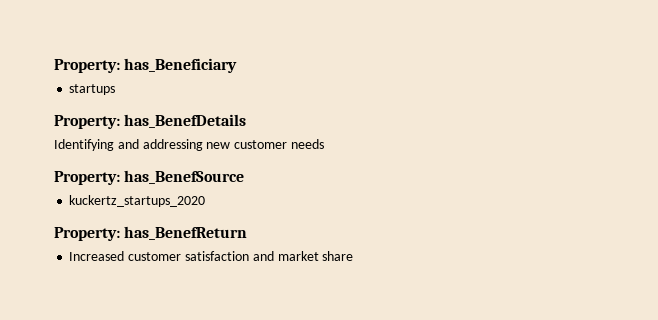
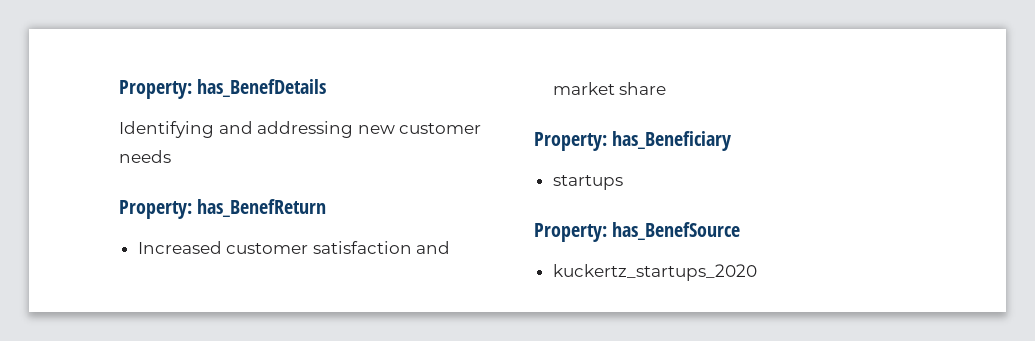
[54,58,238,73] [69,84,116,95] [54,115,120,129] Property: has_Beneficiary // startups // Property: -> [119,80,192,99] Property:
[54,170,245,185] [69,195,206,207] // Property: has_BenefSource // kuckertz_startups_2020 -> (171, 156) none
(354, 256) none -> [534,131,732,151] [552,175,623,190] [534,222,741,242] [552,264,757,281] // Property: has_Beneficiary // startups // Property: has_BenefSource // kuckertz_startups_2020

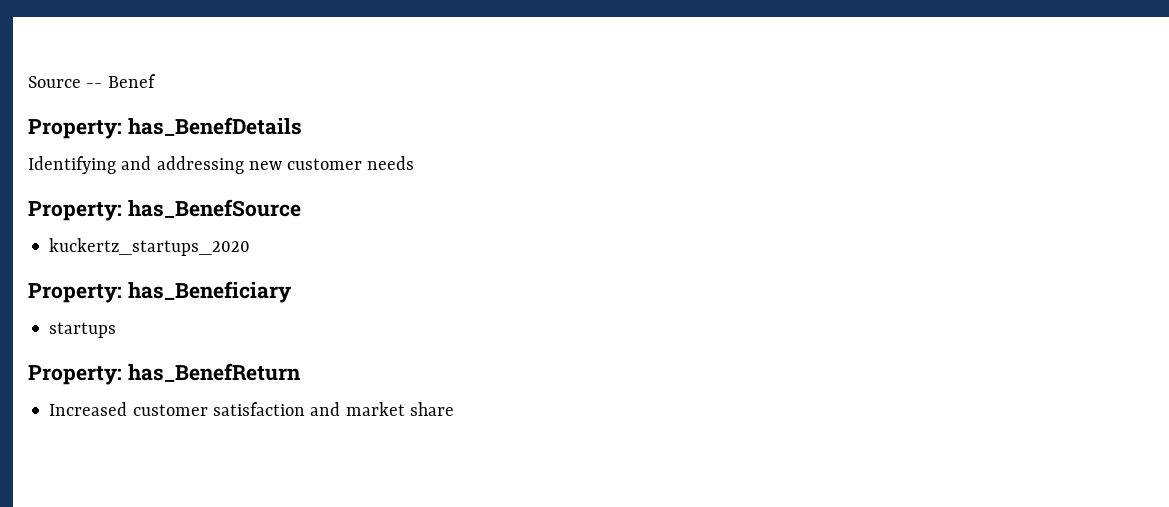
(119, 89) none -> [28,74,156,88] Source -- Benef //
(171, 156) none -> [28,199,301,221] [49,238,251,256] [28,281,292,303] [49,322,117,338] // Property: has_BenefSource // kuckertz_startups_2020 // Property: has_Beneficiary // startups
[534,131,732,151] [552,175,623,190] [534,222,741,242] [552,264,757,281] // Property: has_Beneficiary // startups // Property: has_BenefSource // kuckertz_startups_2020 -> (454, 409) none

